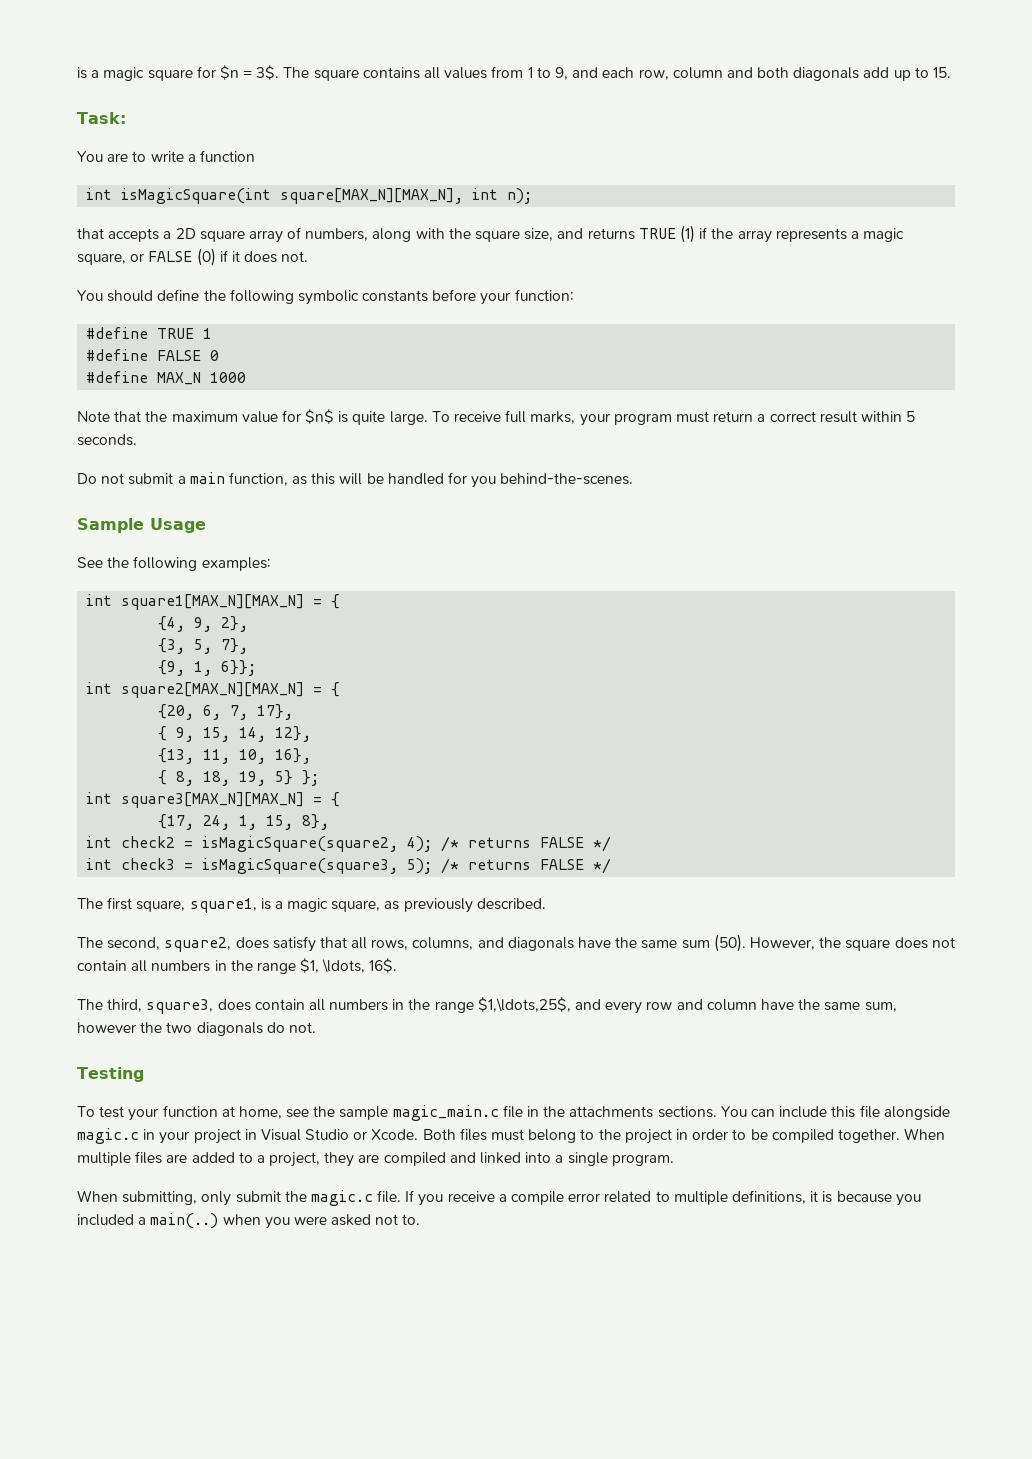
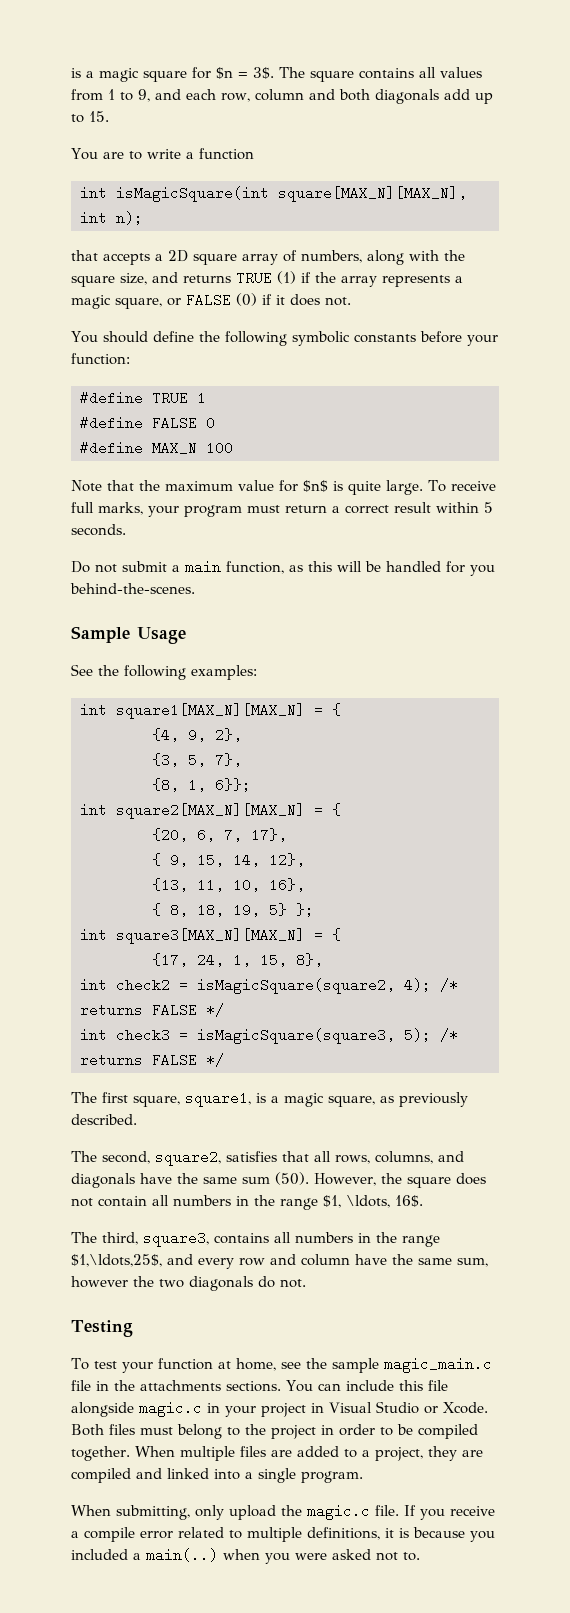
[77,112,126,124] // Task: -> (109, 116) none
[210,372,247,383] 1000 -> [206,441,233,455] 100
[158,660,186,676] {9, -> [152,778,179,792] {8,
[235,936,316,952] does satisfy -> [226,1151,277,1162] satisfies
[217,999,305,1011] does contain -> [214,1233,269,1244] contains
[235,1191,281,1203] submit -> [229,1505,276,1520] upload

